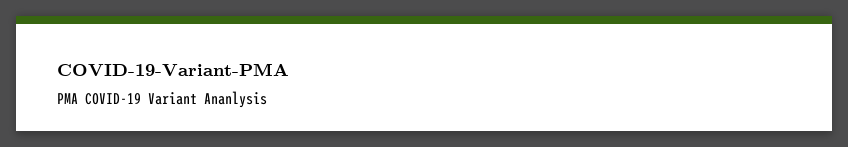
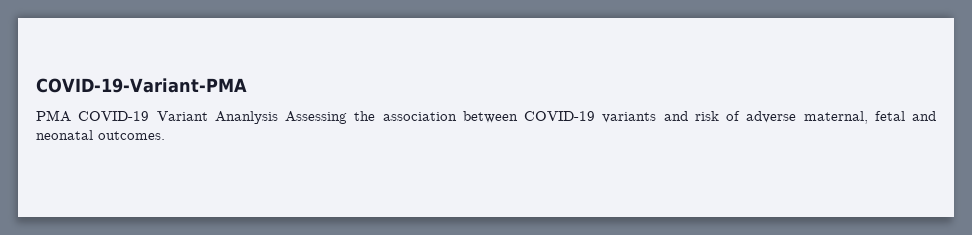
(267, 99) none -> [285,111,936,124] [36,130,165,140] Assessing the association between COVID-19 variants and risk of adverse maternal, fetal and neonatal outcomes.

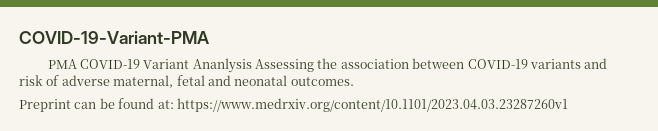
(165, 135) none -> [19,98,568,112] // Preprint can be found at: https://www.medrxiv.org/content/10.1101/2023.04.03.23287260v1

